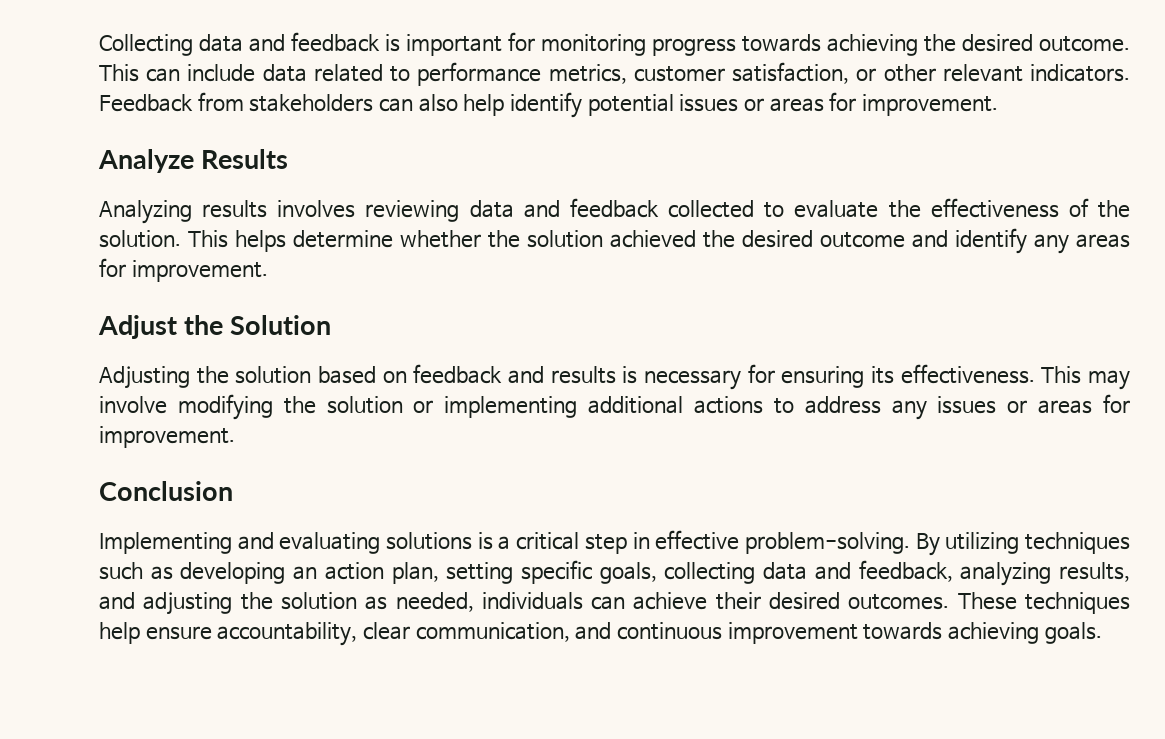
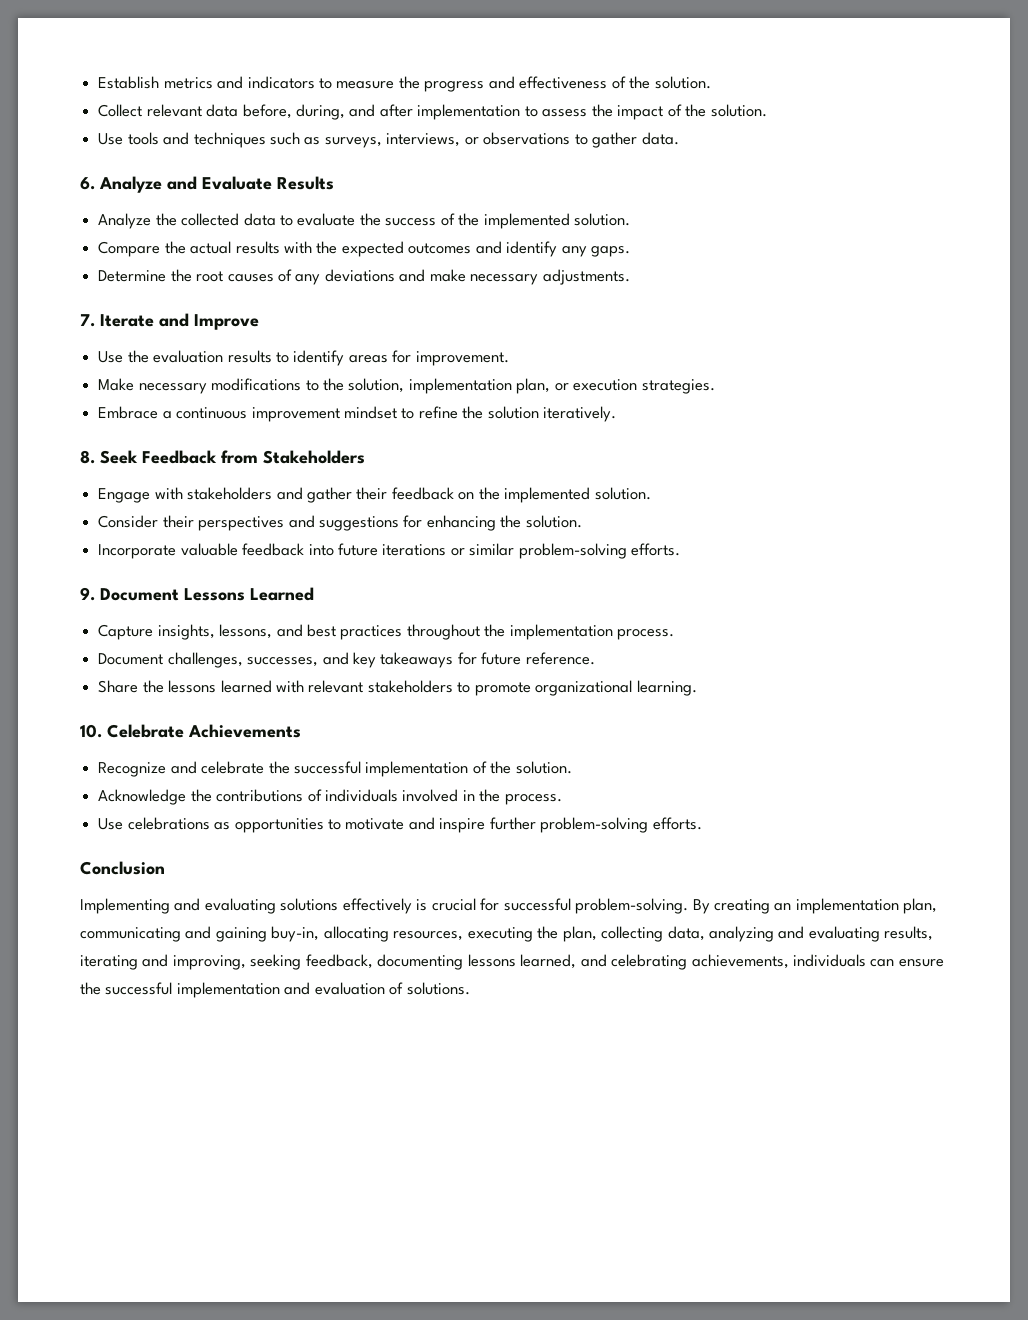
[99,32,1130,56] [99,62,1131,86] [99,92,998,118] [98,149,289,173] [99,198,1131,224] [99,228,1131,254] [99,258,268,282] [98,315,332,339] [99,364,1131,390] [99,394,1130,420] [99,426,235,448] Collecting data and feedback is important for monitoring progress towards achieving the desired outcome. This can include data related to performance metrics, customer satisfaction, or other relevant indicators. Feedback from stakeholders can also help identify potential issues or areas for improvement. // Analyze Results // Analyzing results involves reviewing data and feedback collected to evaluate the effectiveness of the solution. This helps determine whether the solution achieved the desired outcome and identify any areas for improvement. // Adjust the Solution // Adjusting the solution based on feedback and results is necessary for ensuring its effectiveness. This may involve modifying the solution or implementing additional actions to address any issues or areas for improvement. -> [98,76,711,92] [98,104,767,120] [98,132,679,148] [80,176,334,193] [98,213,631,229] [98,241,631,257] [98,269,630,285] [80,313,259,330] [98,350,509,366] [98,378,715,394] [98,406,617,422] [80,450,365,464] [98,487,651,503] [98,515,582,531] [98,543,681,559] [80,587,314,601] [98,624,675,640] [98,652,595,668] [98,680,697,696] [80,724,301,738] [98,761,572,777] [98,789,562,805] [98,817,702,833] Establish metrics and indicators to measure the progress and effectiveness of the solution. // Collect relevant data before, during, and after implementation to assess the impact of the solution. // Use tools and techniques such as surveys, interviews, or observations to gather data. // 6. Analyze and Evaluate Results // Analyze the collected data to evaluate the success of the implemented solution. // Compare the actual results with the expected outcomes and identify any gaps. // Determine the root causes of any deviations and make necessary adjustments. // 7. Iterate and Improve // Use the evaluation results to identify areas for improvement. // Make necessary modifications to the solution, implementation plan, or execution strategies. // Embrace a continuous improvement mindset to refine the solution iteratively. // 8. Seek Feedback from Stakeholders // Engage with stakeholders and gather their feedback on the implemented solution. // Consider their perspectives and suggestions for enhancing the solution. // Incorporate valuable feedback into future iterations or similar problem-solving efforts. // 9. Document Lessons Learned // Capture insights, lessons, and best practices throughout the implementation process. // Document challenges, successes, and key takeaways for future reference. // Share the lessons learned with relevant stakeholders to promote organizational learning. // 10. Celebrate Achievements // Recognize and celebrate the successful implementation of the solution. // Acknowledge the contributions of individuals involved in the process. // Use celebrations as opportunities to motivate and inspire further problem-solving efforts.
[477,530,1130,556] [99,560,1131,586] [99,592,1130,615] [99,622,1102,646] is a critical step in effective problem-solving. By utilizing techniques such as developing an action plan, setting specific goals, collecting data and feedback, analyzing results, and adjusting the solution as needed, individuals can achieve their desired outcomes. These techniques help ensure accountability, clear communication, and continuous improvement towards achieving goals. -> [342,898,938,914] [80,926,934,942] [80,954,944,970] [80,982,470,998] effectively is crucial for successful problem-solving. By creating an implementation plan, communicating and gaining buy-in, allocating resources, executing the plan, collecting data, analyzing and evaluating results, iterating and improving, seeking feedback, documenting lessons learned, and celebrating achievements, individuals can ensure the successful implementation and evaluation of solutions.

